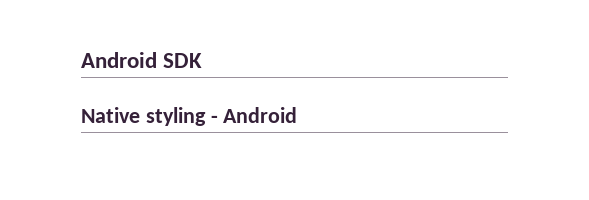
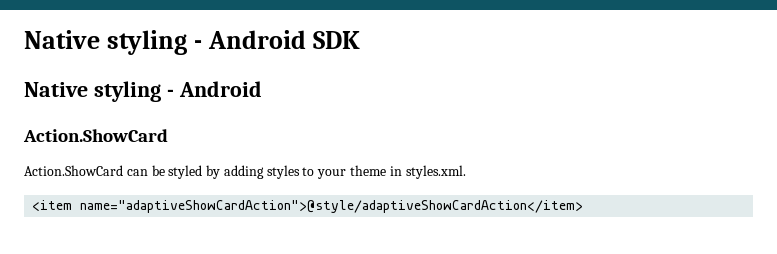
(81, 60) none -> [24,30,202,55] Native styling -
(298, 115) none -> [23,129,168,142] [24,165,466,179] [32,200,584,213] // Action.ShowCard // Action.ShowCard can be styled by adding styles to your theme in styles.xml. // <item name="adaptiveShowCardAction">@style/adaptiveShowCardAction</item>

